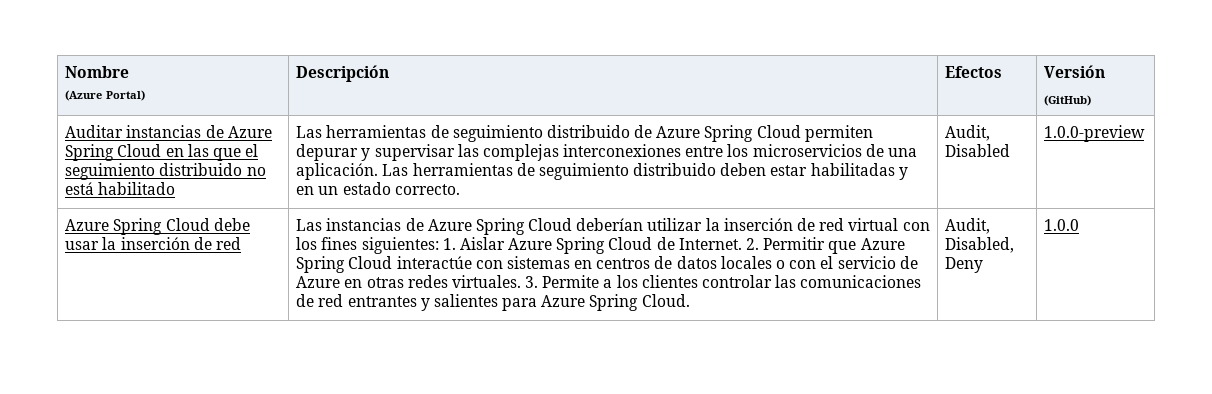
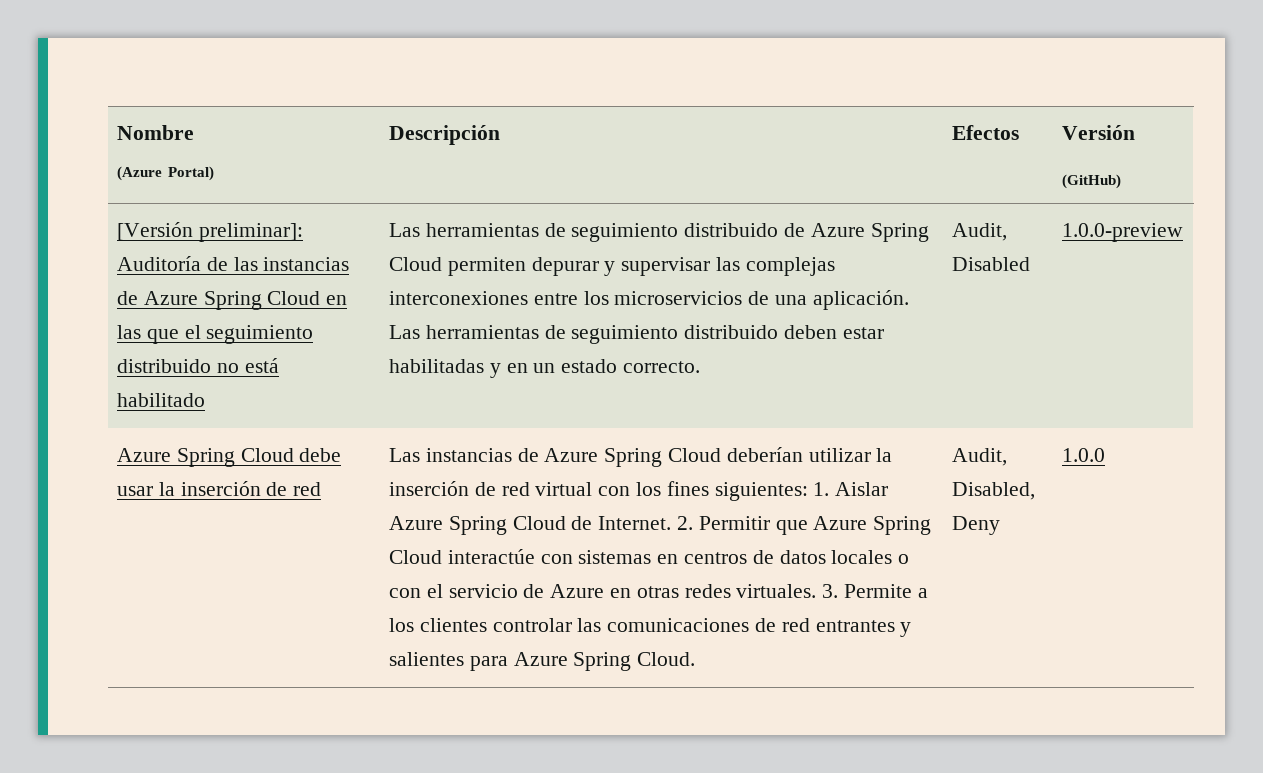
[65,125,124,138] Auditar -> [116,222,303,242] [116,256,258,271] [Versión preliminar]: Auditoría de las

